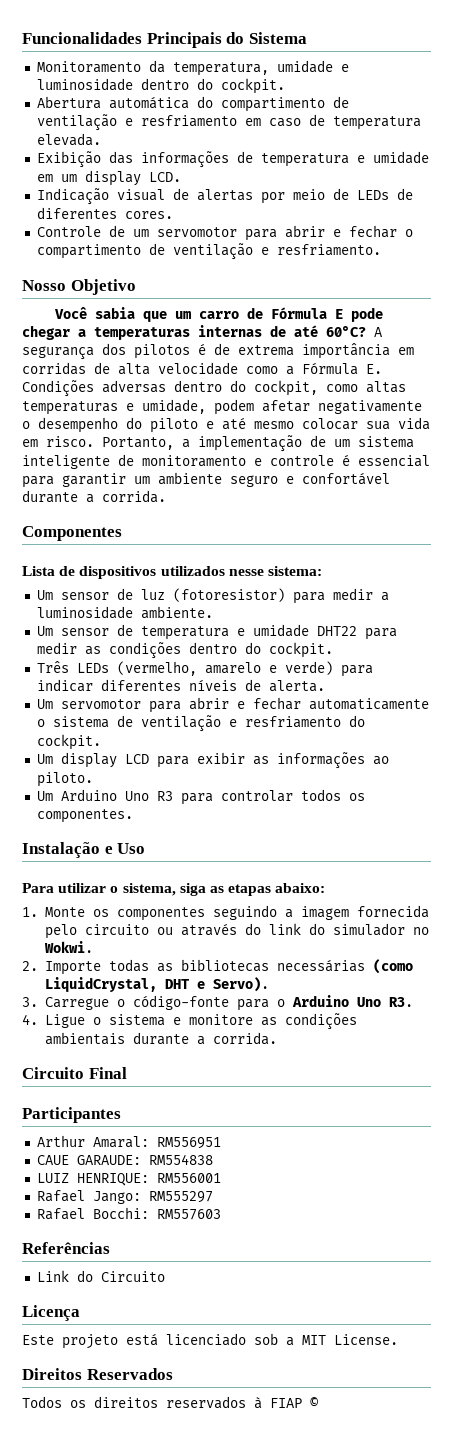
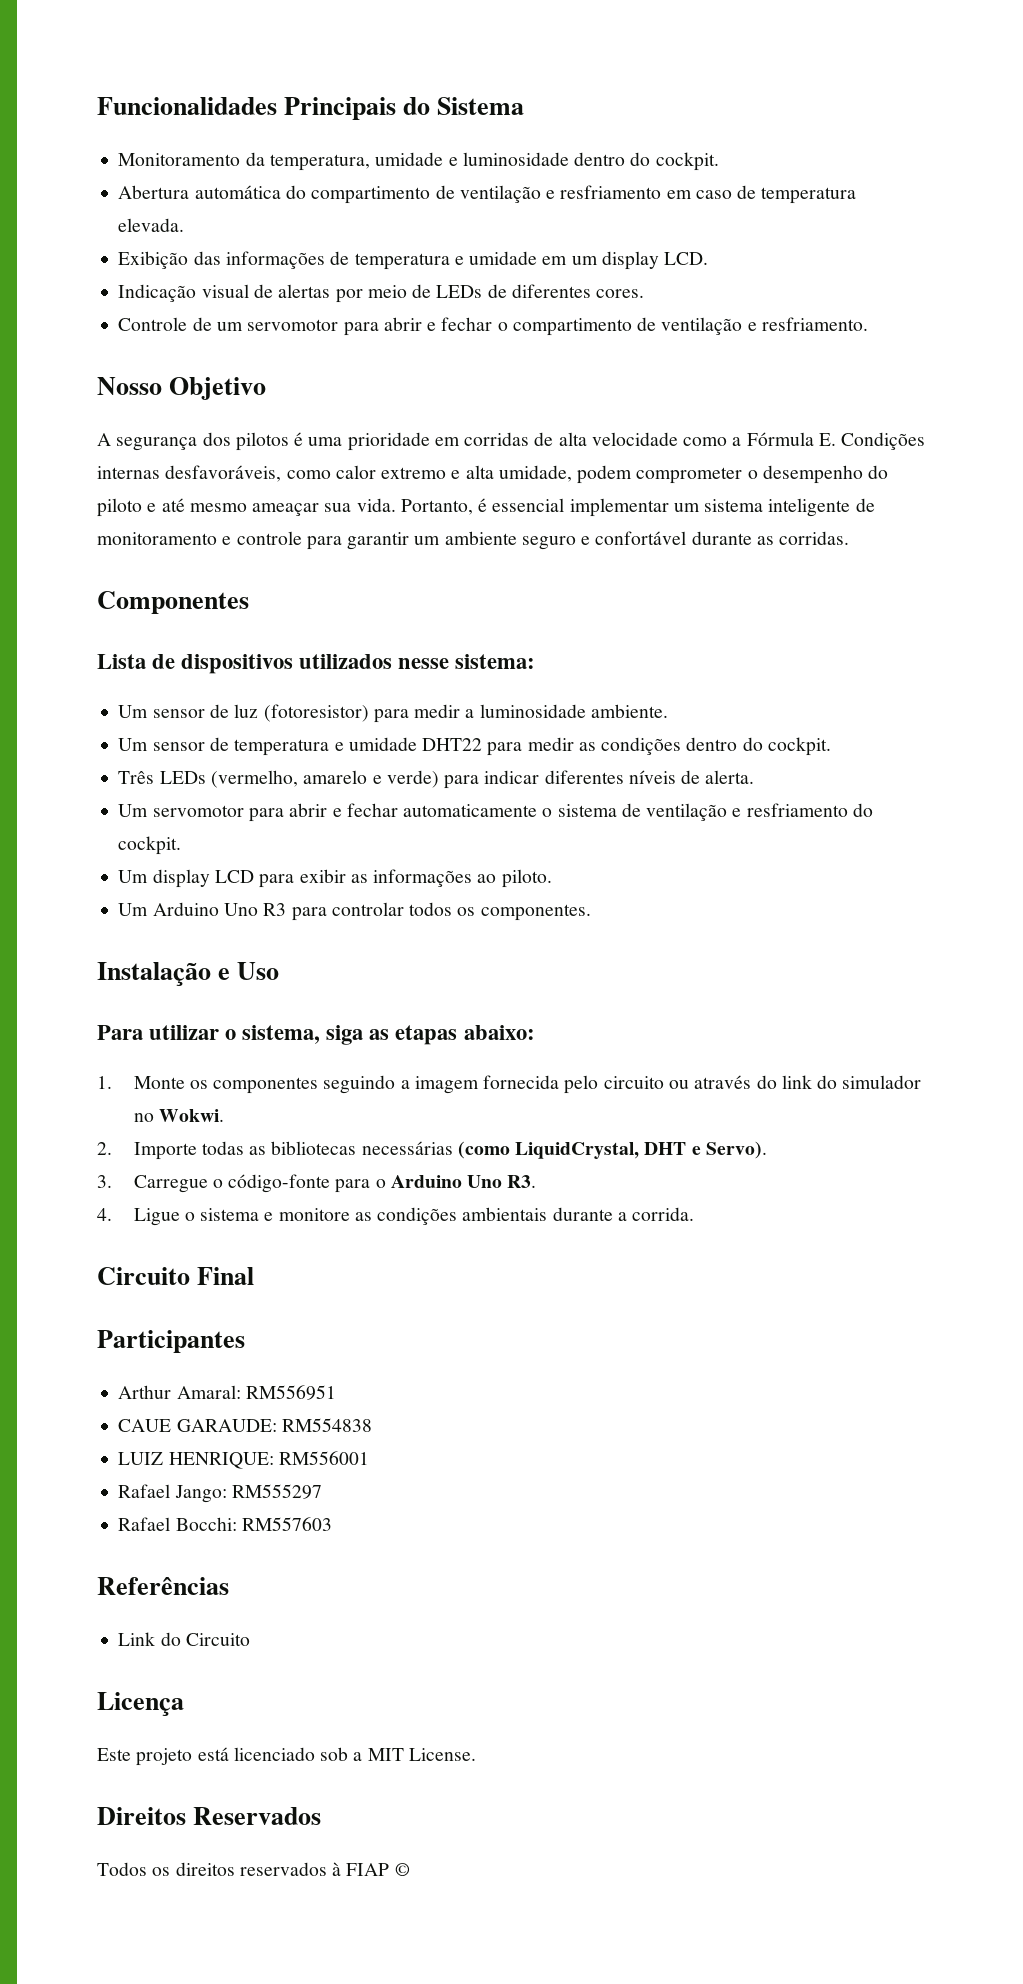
[54,307,383,322] [22,325,366,340] Você sabia que um carro de Fórmula E pode chegar a temperaturas internas de até 60°C? -> (267, 388) none
[214,343,390,359] de extrema importância -> [308,432,430,451] uma prioridade
[102,380,406,396] [22,399,422,415] adversas dentro do cockpit, como altas temperaturas e umidade, podem afetar negativamente -> [97,465,743,484] internas desfavoráveis, como calor extremo e alta umidade, podem comprometer
[302,417,430,430] [22,435,326,452] colocar sua vida em risco. Portanto, a implementação de -> [252,498,669,517] ameaçar sua vida. Portanto, é essencial implementar
[342,454,430,467] é essencial -> (302, 538) none
[86,490,166,503] a corrida. -> [756,531,850,545] as corridas.

